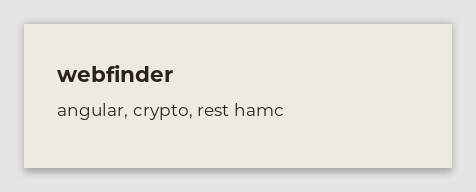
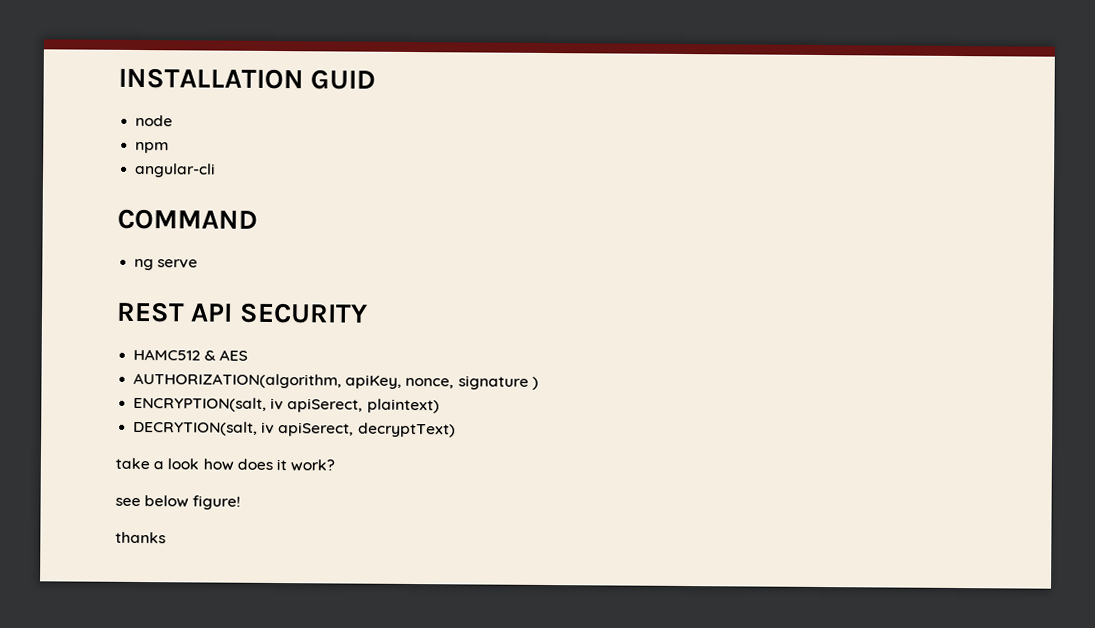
[57,65,173,82] [57,103,284,120] webfinder // angular, crypto, rest hamc -> [118,67,377,90] [135,114,174,127] [135,141,170,154] [134,162,217,178] [117,208,258,230] [134,258,199,271] [116,301,368,324] [133,348,249,361] [133,372,539,390] [133,396,440,414] [133,420,456,438] [115,457,336,472] [115,495,242,510] [115,531,166,544] INSTALLATION GUID // node // npm // angular-cli // COMMAND // ng serve // REST API SECURITY // HAMC512 & AES // AUTHORIZATION(algorithm, apiKey, nonce, signature ) // ENCRYPTION(salt, iv apiSerect, plaintext) // DECRYTION(salt, iv apiSerect, decryptText) // take a look how does it work? // see below figure! // thanks

